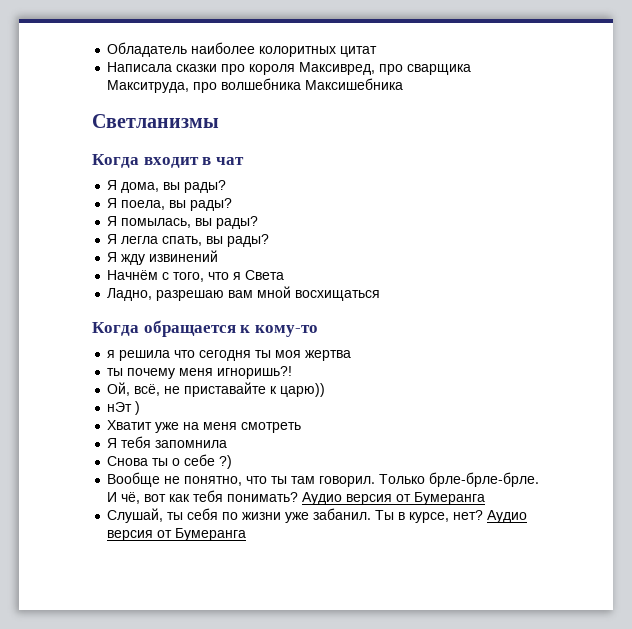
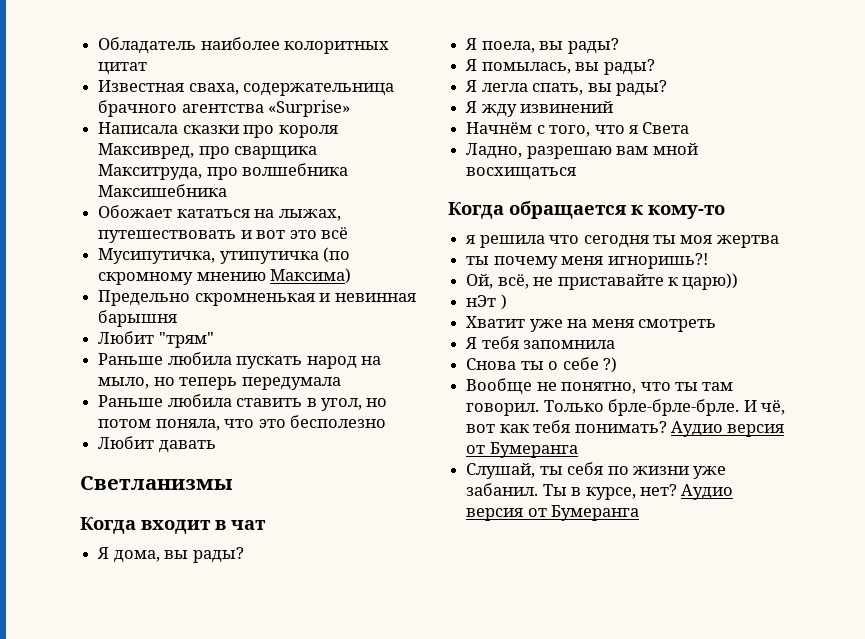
(378, 51) none -> [98,80,395,96] [98,100,351,117] // Известная сваха, содержательница брачного агентства «Surprise»
(404, 84) none -> [98,205,341,221] [98,227,348,243] [98,247,351,264] [98,268,352,285] [98,290,416,306] [98,310,178,327] [98,331,214,348] [98,352,381,369] [98,377,341,390] [98,394,388,411] [98,415,386,431] [98,436,216,453] // Обожает кататься на лыжах, путешествовать и вот это всё // Мусипутичка, утипутичка (по скромному мнению Максима) // Предельно скромненькая и невинная барышня // Любит "трям" // Раньше любила пускать народ на мыло, но теперь передумала // Раньше любила ставить в угол, но потом поняла, что это бесполезно // Любит давать

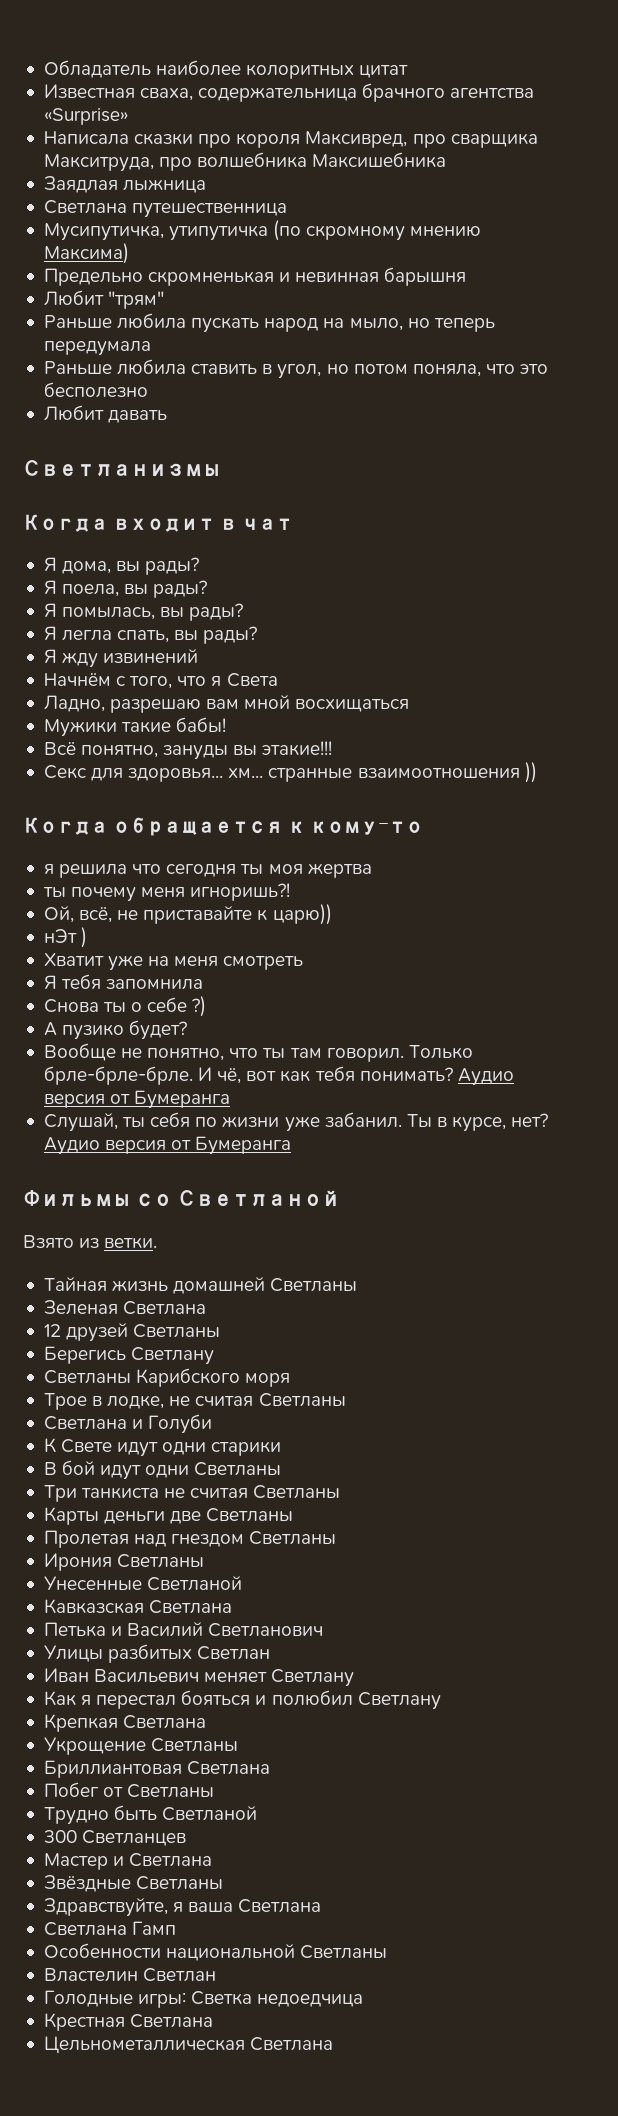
[98,205,341,221] [98,227,348,243] Обожает кататься на лыжах, путешествовать и вот это всё -> [43,176,207,193] [43,200,288,218] Заядлая лыжница // Светлана путешественница
(577, 173) none -> [43,717,227,737] [43,741,333,760] [43,762,537,783] // Мужики такие бабы! // Всё понятно, зануды вы этакие!!! // Секс для здоровья... хм... странные взаимоотношения ))
(617, 365) none -> [43,1020,188,1040] // А пузико будет?
(640, 513) none -> [23,1190,340,1207] [23,1235,158,1249] [43,1277,358,1294] [43,1300,207,1315] [43,1323,221,1342] [43,1346,215,1365] [43,1368,291,1387] [43,1393,346,1410] [43,1414,213,1434] [43,1438,282,1457] [43,1460,282,1480] [43,1485,341,1502] [43,1507,294,1525] [43,1530,337,1548] [43,1553,205,1571] [43,1576,243,1591] [43,1599,233,1614] [43,1622,324,1637] [43,1644,271,1663] [43,1668,355,1687] [43,1690,441,1710] [43,1714,207,1732] [43,1737,239,1755] [43,1760,271,1778] [43,1782,215,1798] [43,1805,258,1825] [43,1830,187,1846] [43,1853,213,1870] [43,1875,224,1892] [43,1898,322,1917] [43,1921,177,1936] [43,1943,388,1961] [43,1968,217,1982] [43,1990,364,2008] [43,2013,214,2031] [43,2036,334,2054] // Фильмы со Светланой // Взято из ветки. // Тайная жизнь домашней Светланы // Зеленая Светлана // 12 друзей Светланы // Берегись Светлану // Светланы Карибского моря // Трое в лодке, не считая Светланы // Светлана и Голуби // К Свете идут одни старики // В бой идут одни Светланы // Три танкиста не считая Светланы // Карты деньги две Светланы // Пролетая над гнездом Светланы // Ирония Светланы // Унесенные Светланой // Кавказская Светлана // Петька и Василий Светланович // Улицы разбитых Светлан // Иван Васильевич меняет Светлану // Как я перестал бояться и полюбил Светлану // Крепкая Светлана // Укрощение Светланы // Бриллиантовая Светлана // Побег от Светланы // Трудно быть Светланой // 300 Светланцев // Мастер и Светлана // Звёздные Светланы // Здравствуйте, я ваша Светлана // Светлана Гамп // Особенности национальной Светланы // Властелин Светлан // Голодные игры: Светка недоедчица // Крестная Светлана // Цельнометаллическая Светлана

